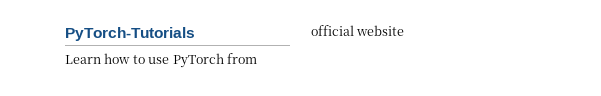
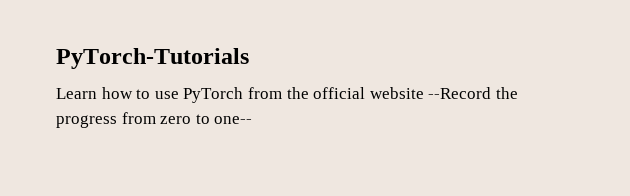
(257, 58) none -> [286,87,309,99] the
(405, 30) none -> [428,87,518,99] [56,112,253,128] --Record the progress from zero to one--

